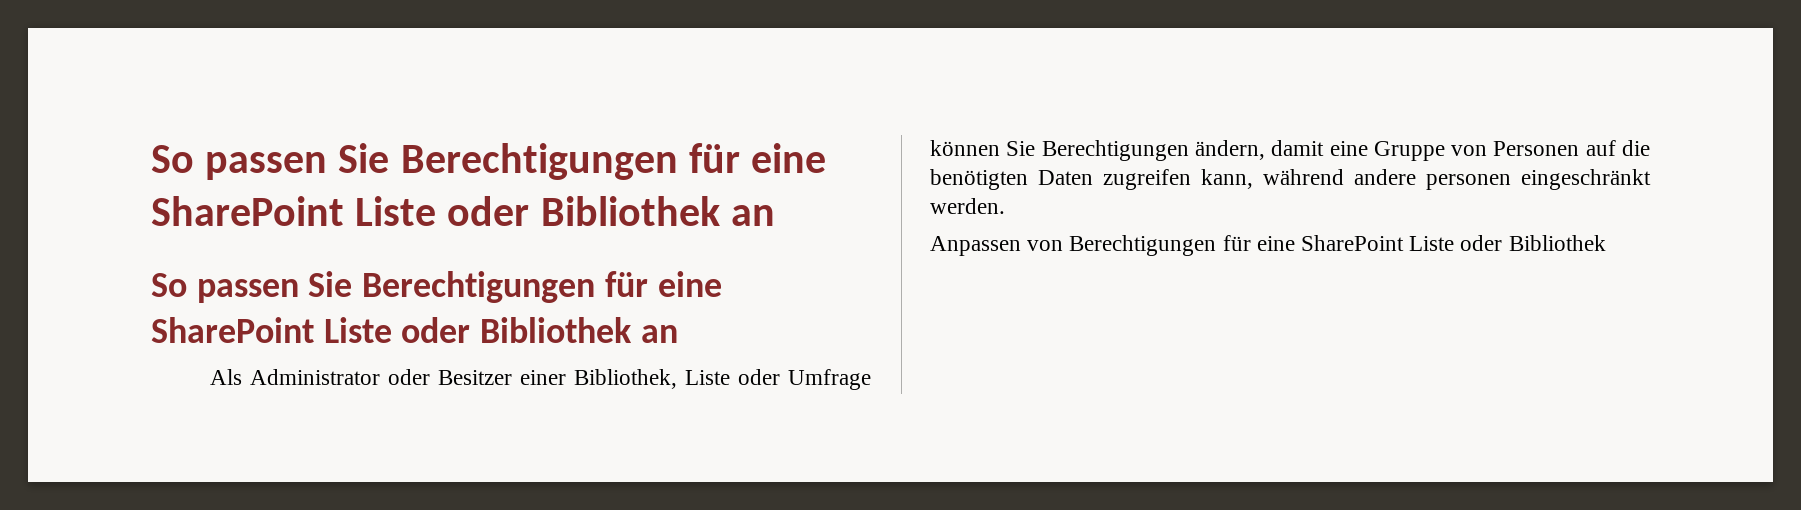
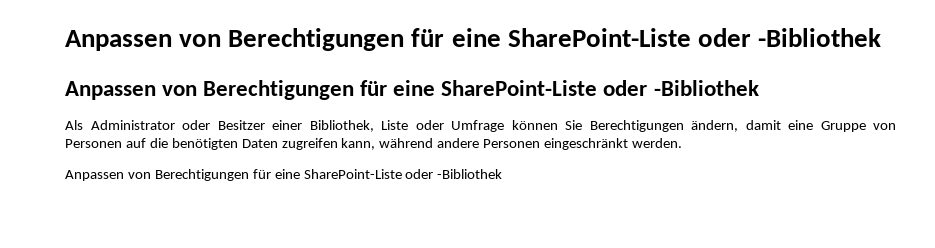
[151,143,827,180] [151,196,775,226] [151,271,722,303] [151,317,678,343] So passen Sie Berechtigungen für eine SharePoint Liste oder Bibliothek an // So passen Sie Berechtigungen für eine SharePoint Liste oder Bibliothek an -> [65,28,882,51] [65,80,759,100] Anpassen von Berechtigungen für eine SharePoint-Liste oder -Bibliothek // Anpassen von Berechtigungen für eine SharePoint-Liste oder -Bibliothek
[1426,174,1511,190] personen -> [483,139,541,148] Personen
[1301,235,1606,251] SharePoint Liste oder Bibliothek -> [303,169,503,179] SharePoint-Liste oder -Bibliothek

